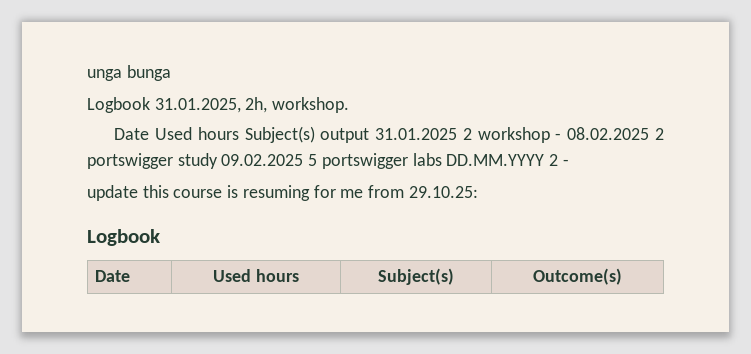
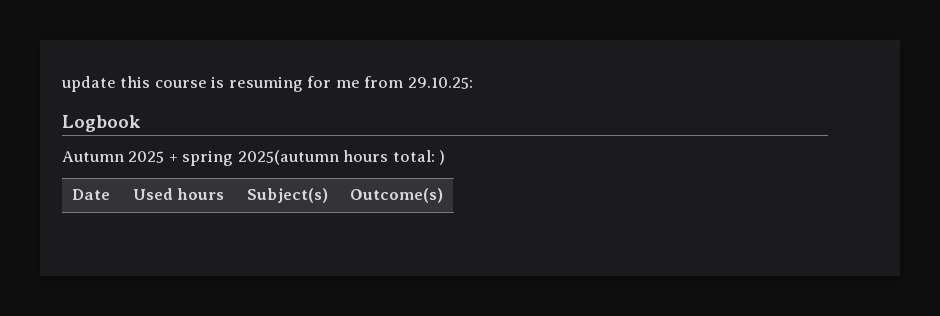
[87,65,171,81] [87,97,350,113] [114,126,665,143] [87,153,569,169] unga bunga // Logbook 31.01.2025, 2h, workshop. // Date Used hours Subject(s) output 31.01.2025 2 workshop - 08.02.2025 2 portswigger study 09.02.2025 5 portswigger labs DD.MM.YYYY 2 - // -> (61, 84) none
(160, 237) none -> [62,150,446,166] // Autumn 2025 + spring 2025(autumn hours total: )

